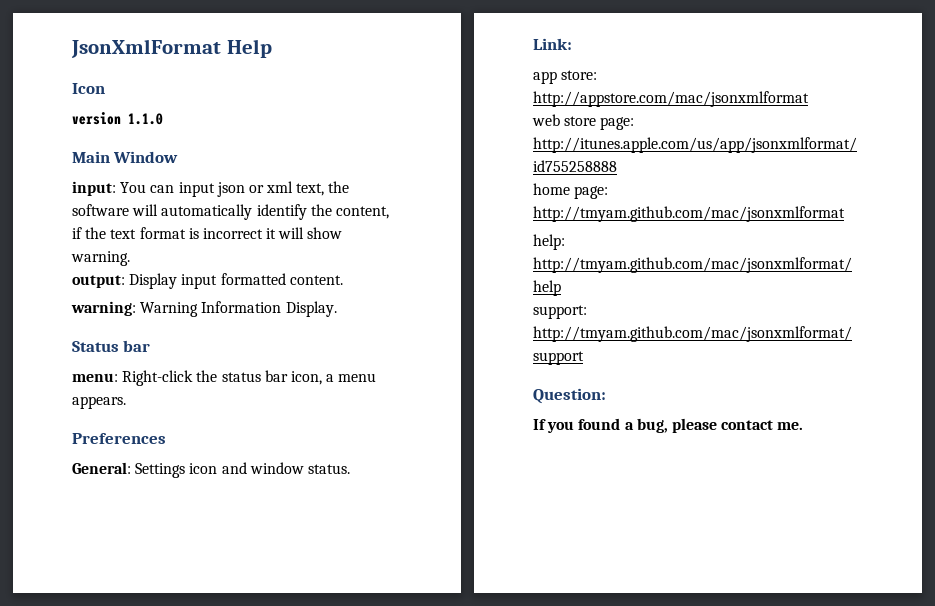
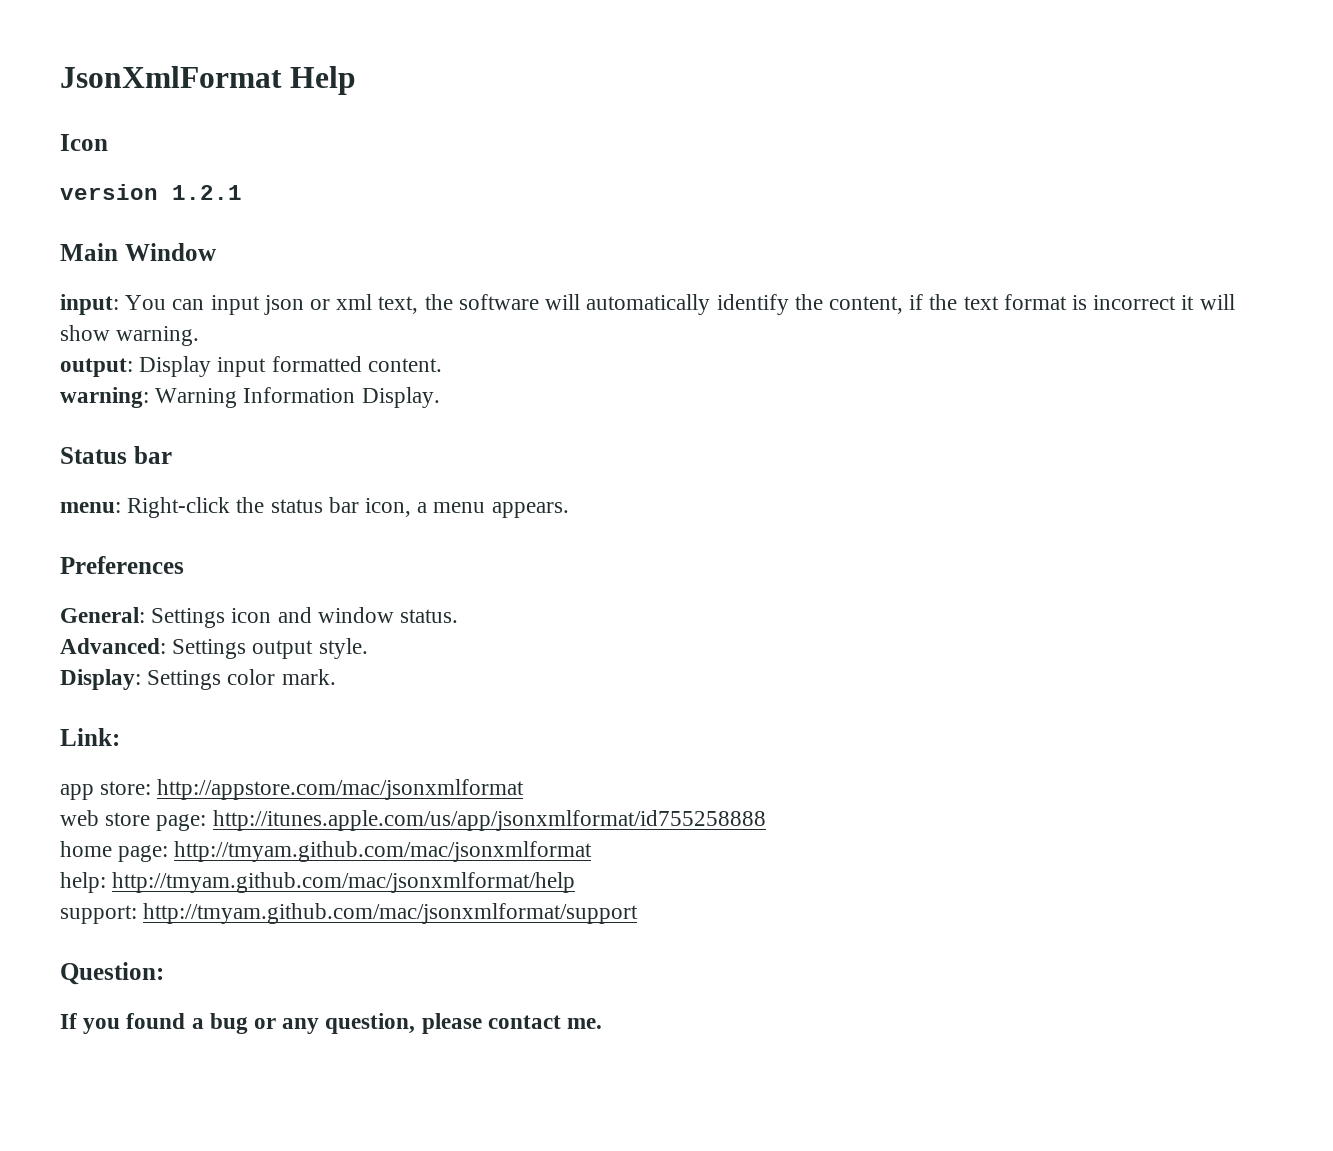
[128,113,163,125] 1.1.0 -> [172,185,242,200] 1.2.1
(350, 469) none -> [60,638,368,659] [60,669,336,690] // Advanced: Settings output style. // Display: Settings color mark.
[636,418,668,433] bug, -> [209,1013,416,1034] bug or any question,

